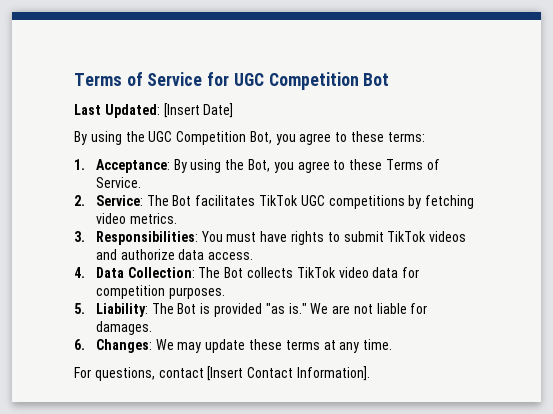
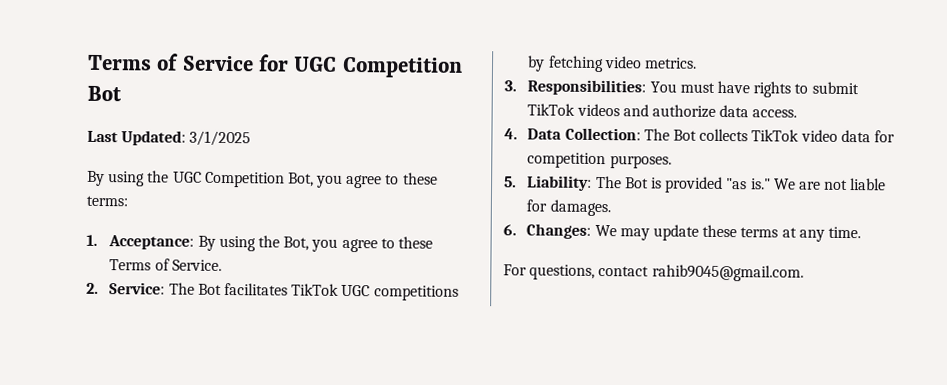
[163,103,234,118] [Insert Date] -> [189,130,252,147] 3/1/2025
[207,366,370,381] [Insert Contact Information]. -> [651,264,804,282] rahib9045@gmail.com.

